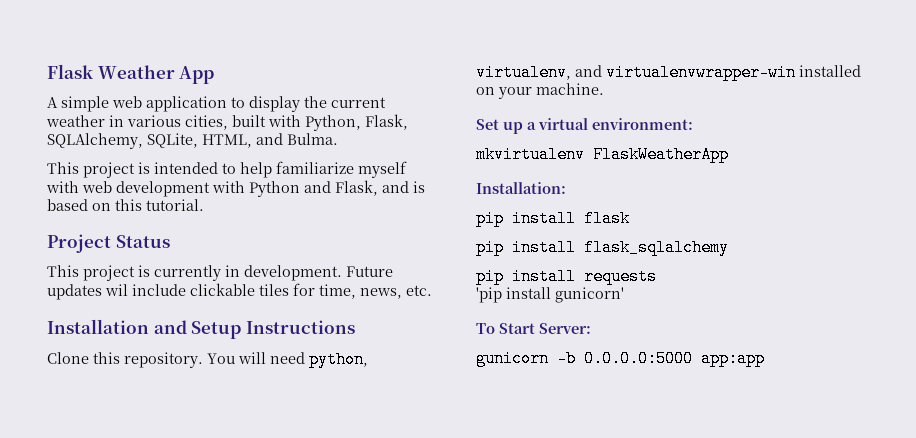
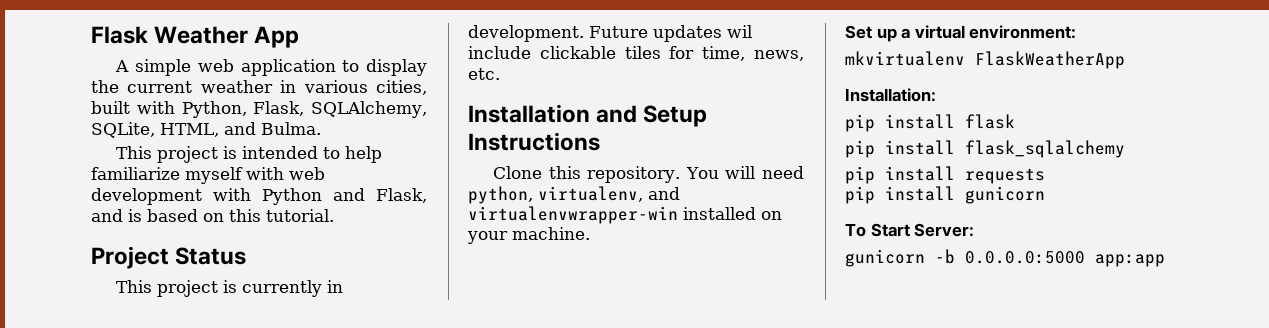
[476,287,624,303] 'pip install gunicorn' -> [845,186,1045,204] pip install gunicorn

